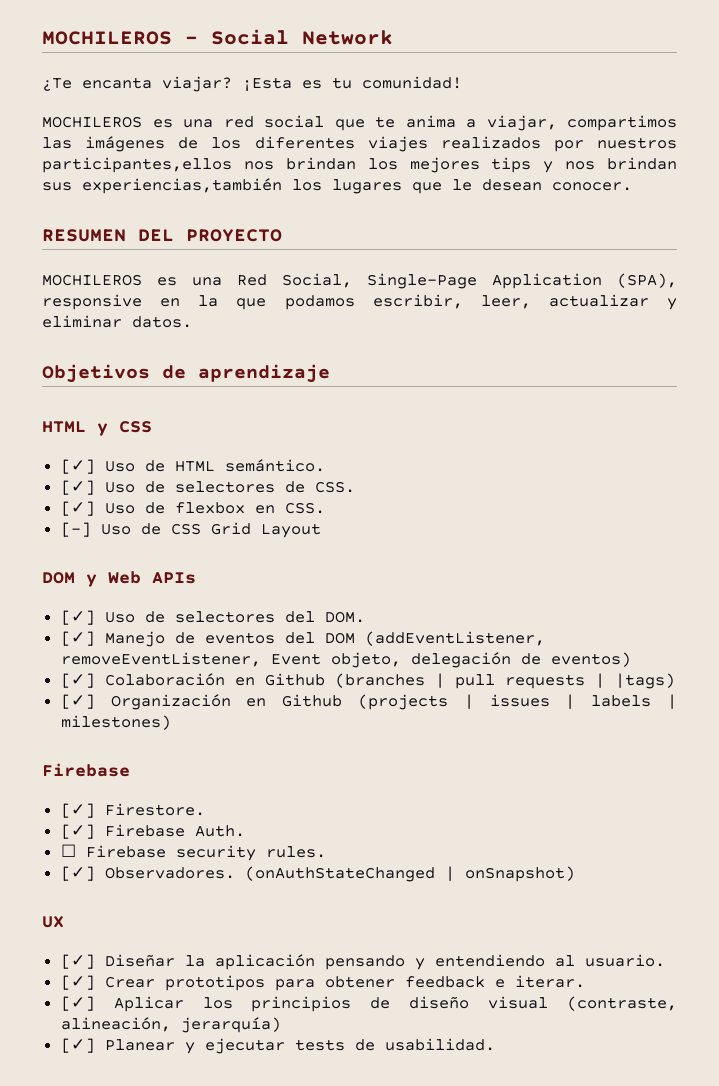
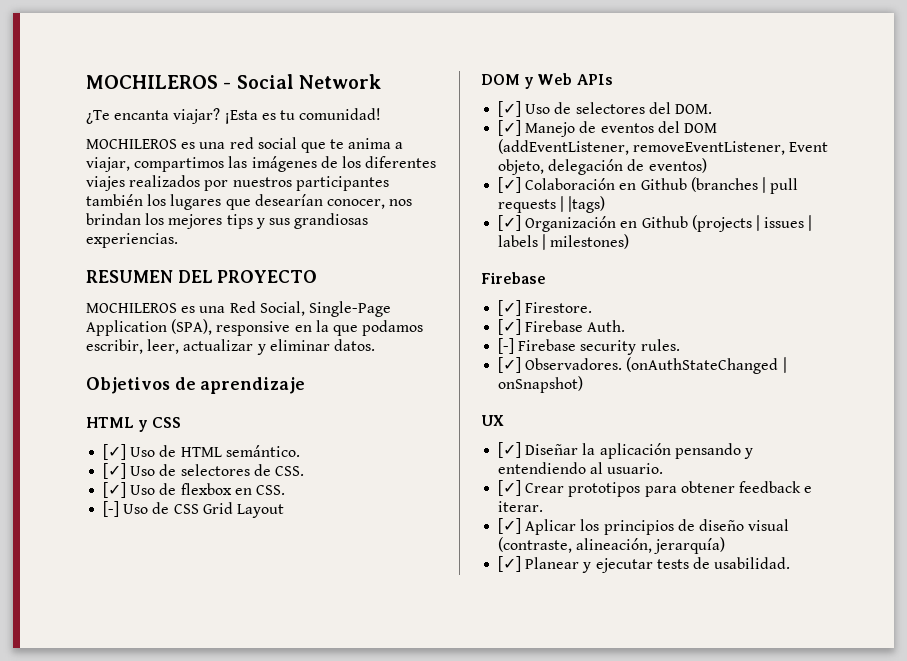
[42,157,232,173] participantes,ellos -> [295,176,389,191] [86,194,385,210] participantes también los lugares que desearían conocer,
[565,157,677,170] [42,178,632,194] nos brindan sus experiencias,también los lugares que le desean conocer. -> [268,213,369,229] [86,233,178,248] sus grandiosas experiencias.
[60,844,76,857] ☐ -> [498,338,515,354] [-]

